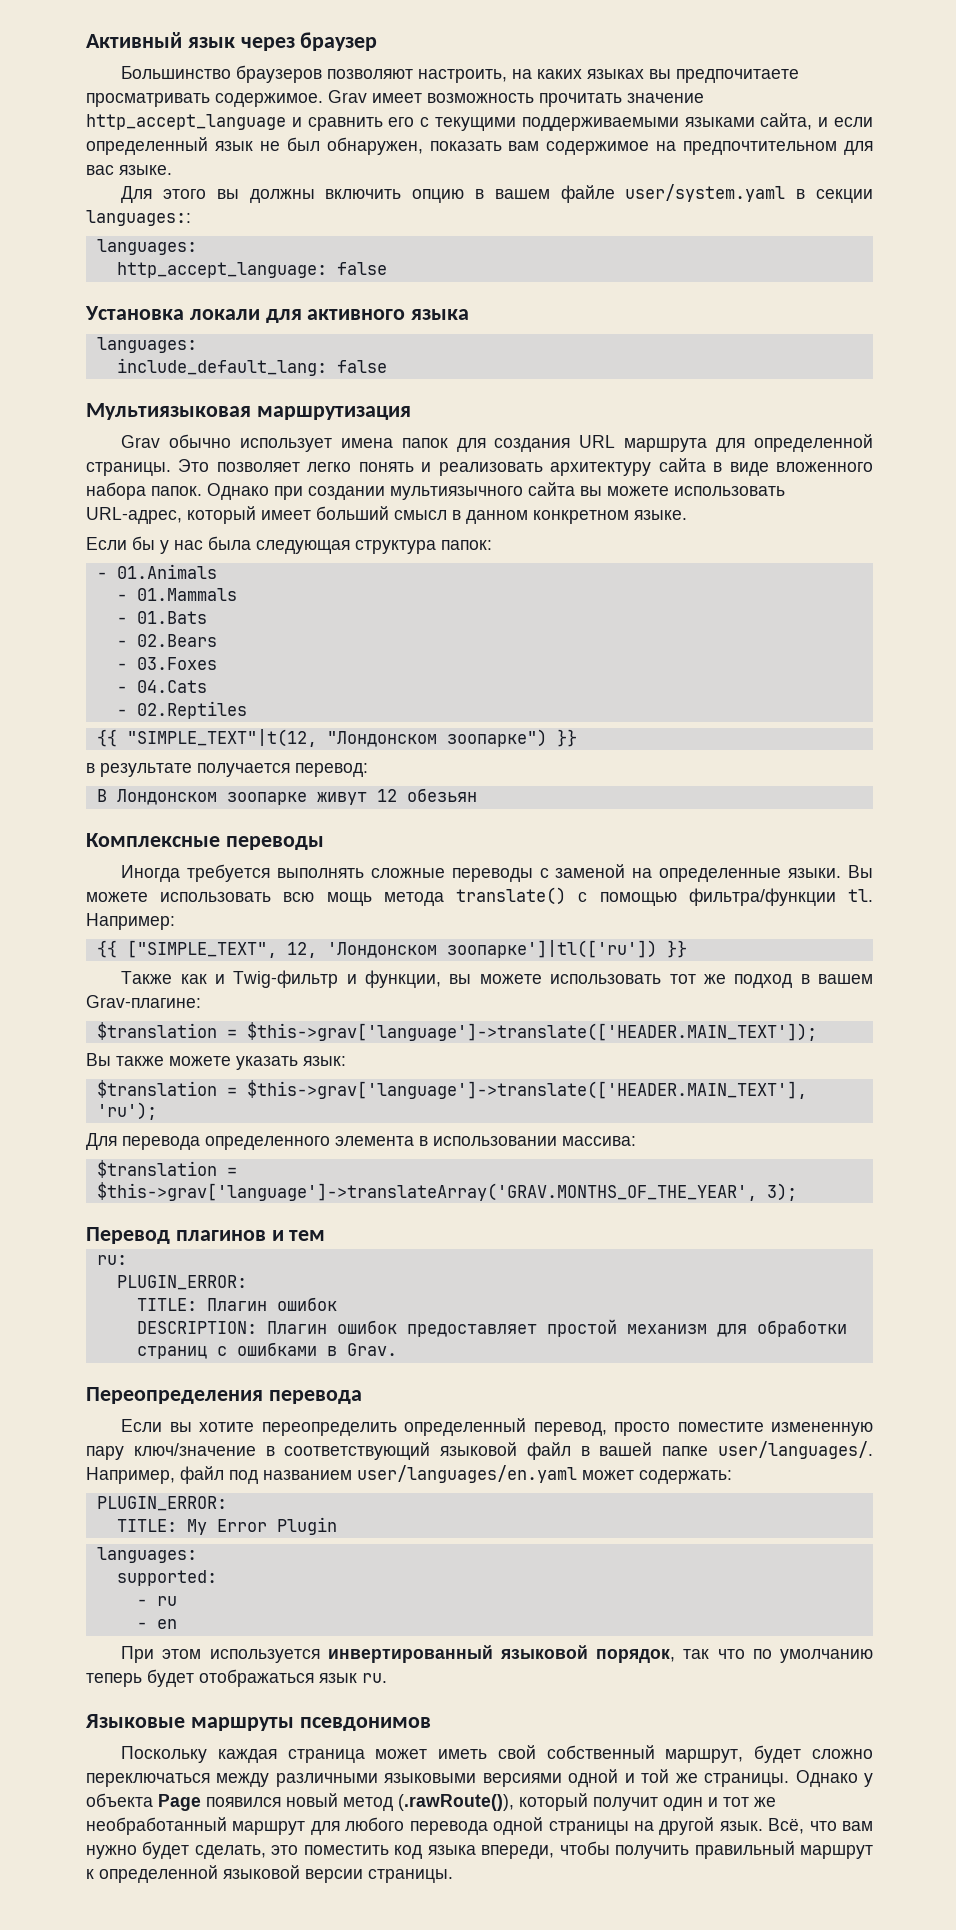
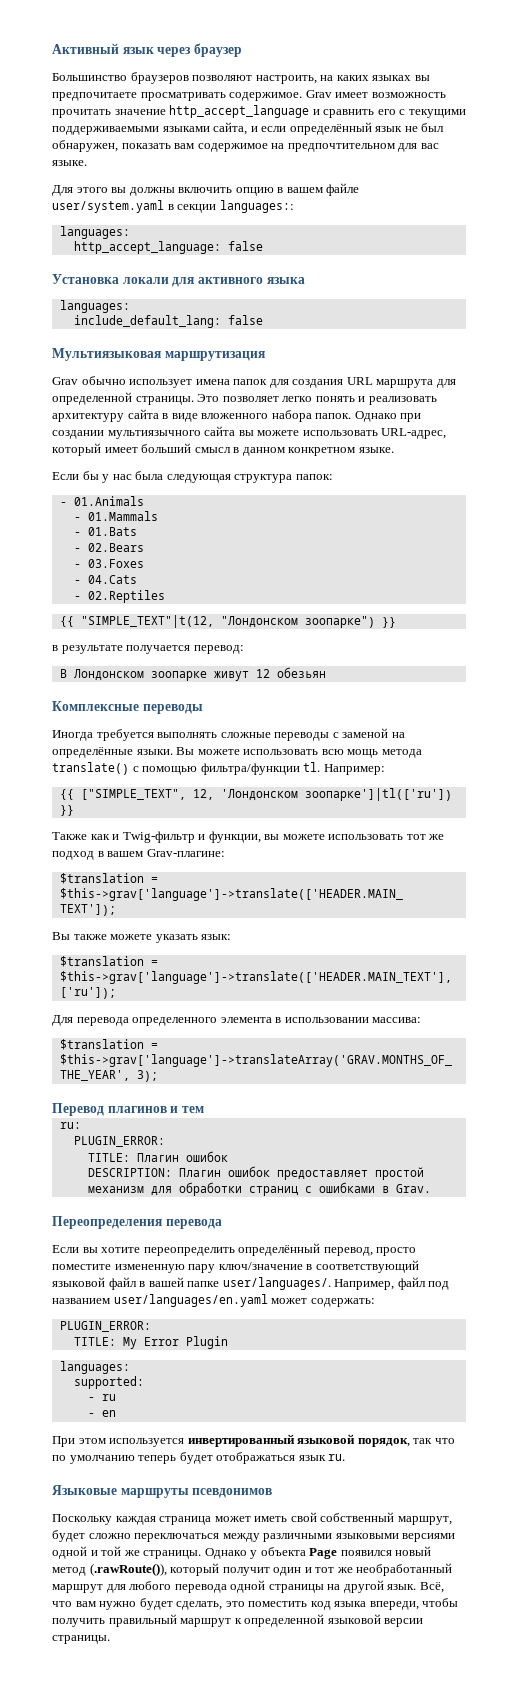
[86,137,208,155] определенный -> [289,122,372,135] определённый
[659,868,782,882] определенные -> [52,747,133,758] определённые
[96,1102,157,1120] 'ru'); -> [59,987,116,999] ['ru']);
[404,1418,527,1436] определенный -> [238,1243,321,1256] определённый

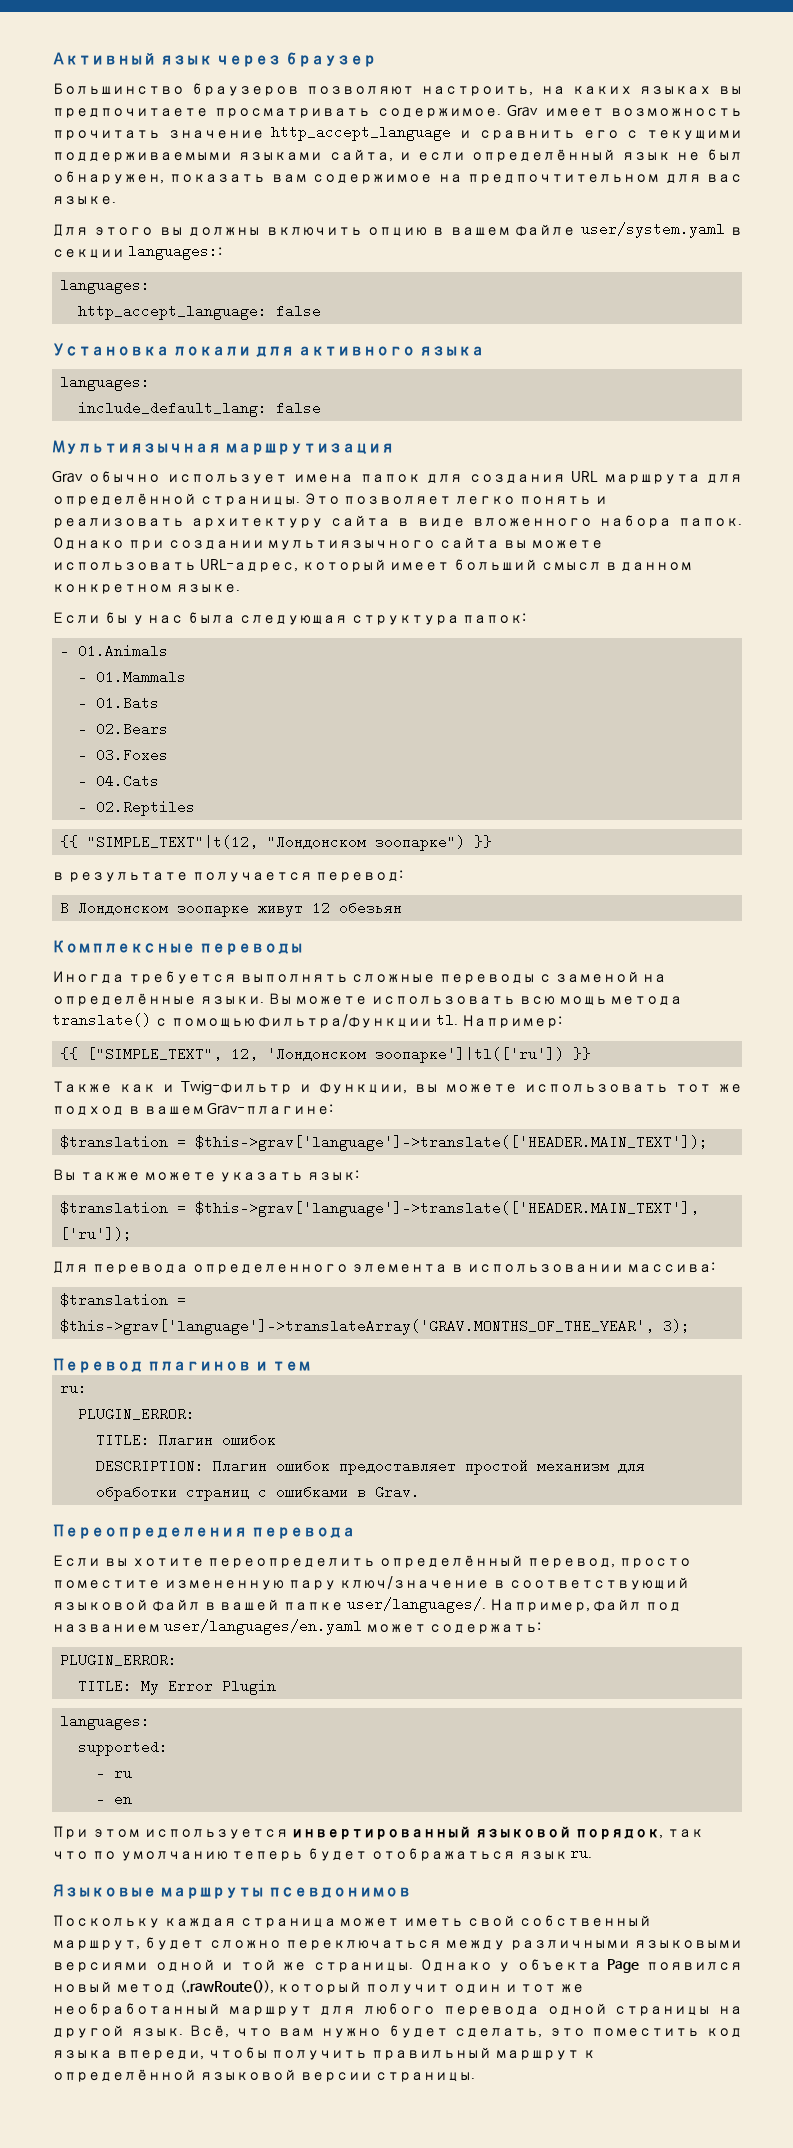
[52,348,161,361] Мультиязыковая -> [52,440,221,454] Мультиязычная
[52,392,132,405] определенной -> [52,493,196,506] определённой
[244,1614,325,1627] определенной -> [52,2069,196,2082] определённой

